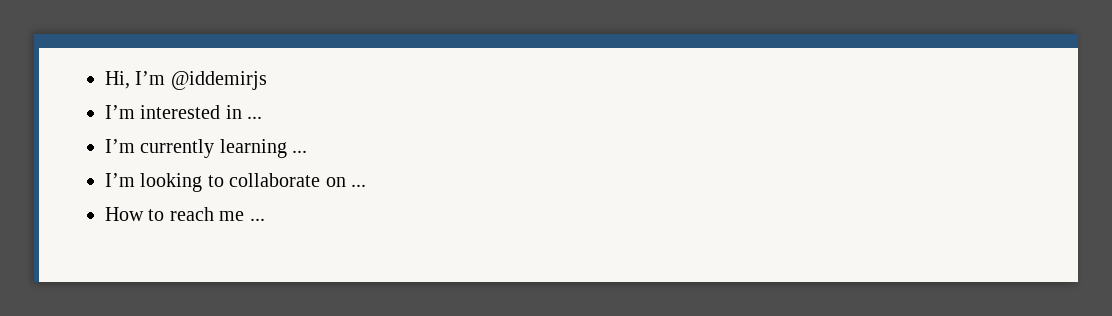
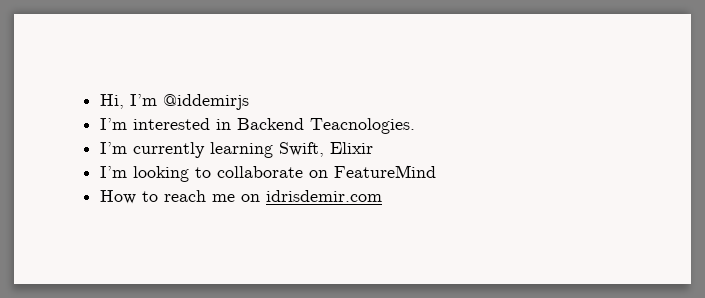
[247,116,263,119] ... -> [237,118,416,134] Backend Teacnologies.
[292,150,308,153] ... -> [279,142,374,157] Swift, Elixir
[351,184,366,187] ... -> [334,165,437,178] FeatureMind
[249,218,265,221] ... -> [241,190,383,202] on idrisdemir.com

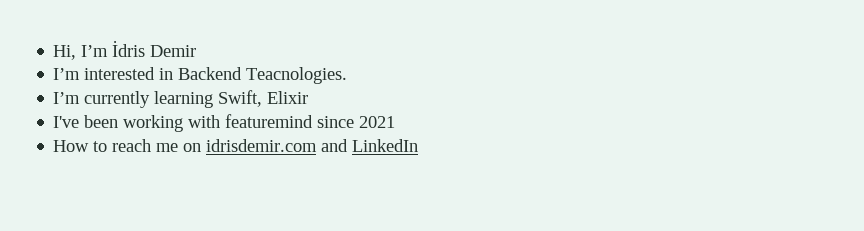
[163,94,250,110] @iddemirjs -> [112,40,197,57] İdris Demir
[100,165,437,182] I’m looking to collaborate on FeatureMind -> [53,114,396,132] I've been working with featuremind since 2021
(383, 196) none -> [321,139,419,152] and LinkedIn

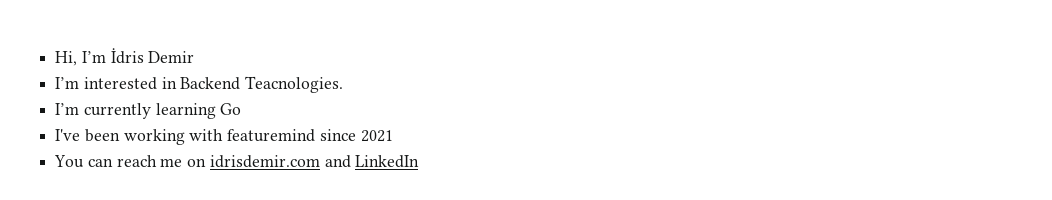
[218,90,309,107] Swift, Elixir -> [220,103,242,115] Go
[53,140,108,152] How to -> [54,155,113,168] You can

